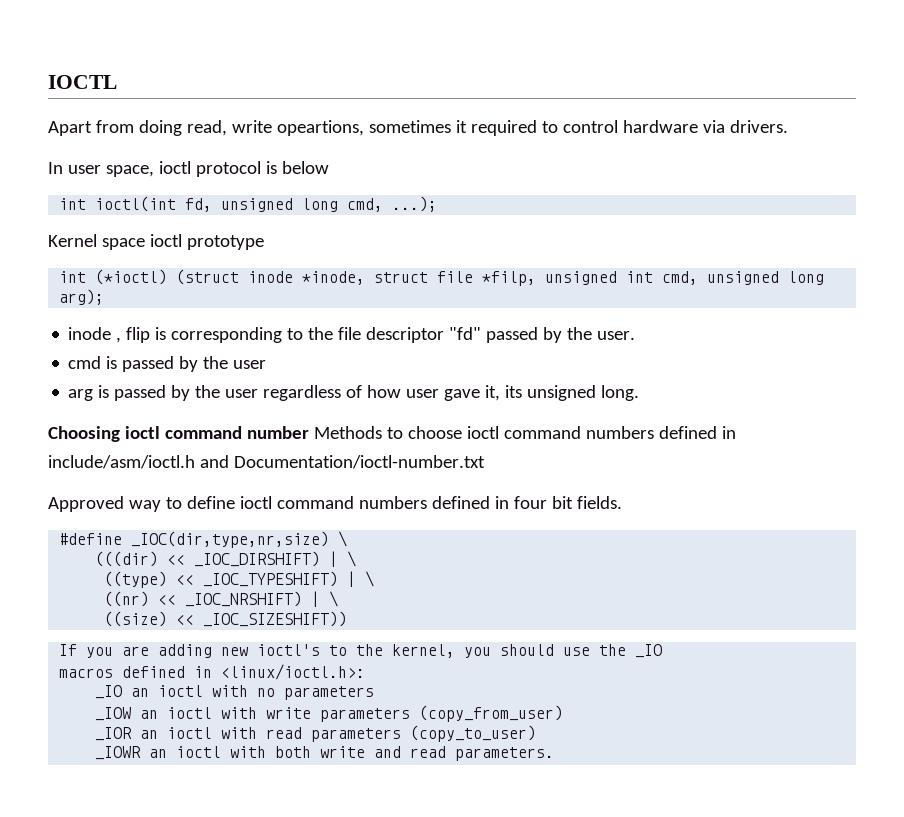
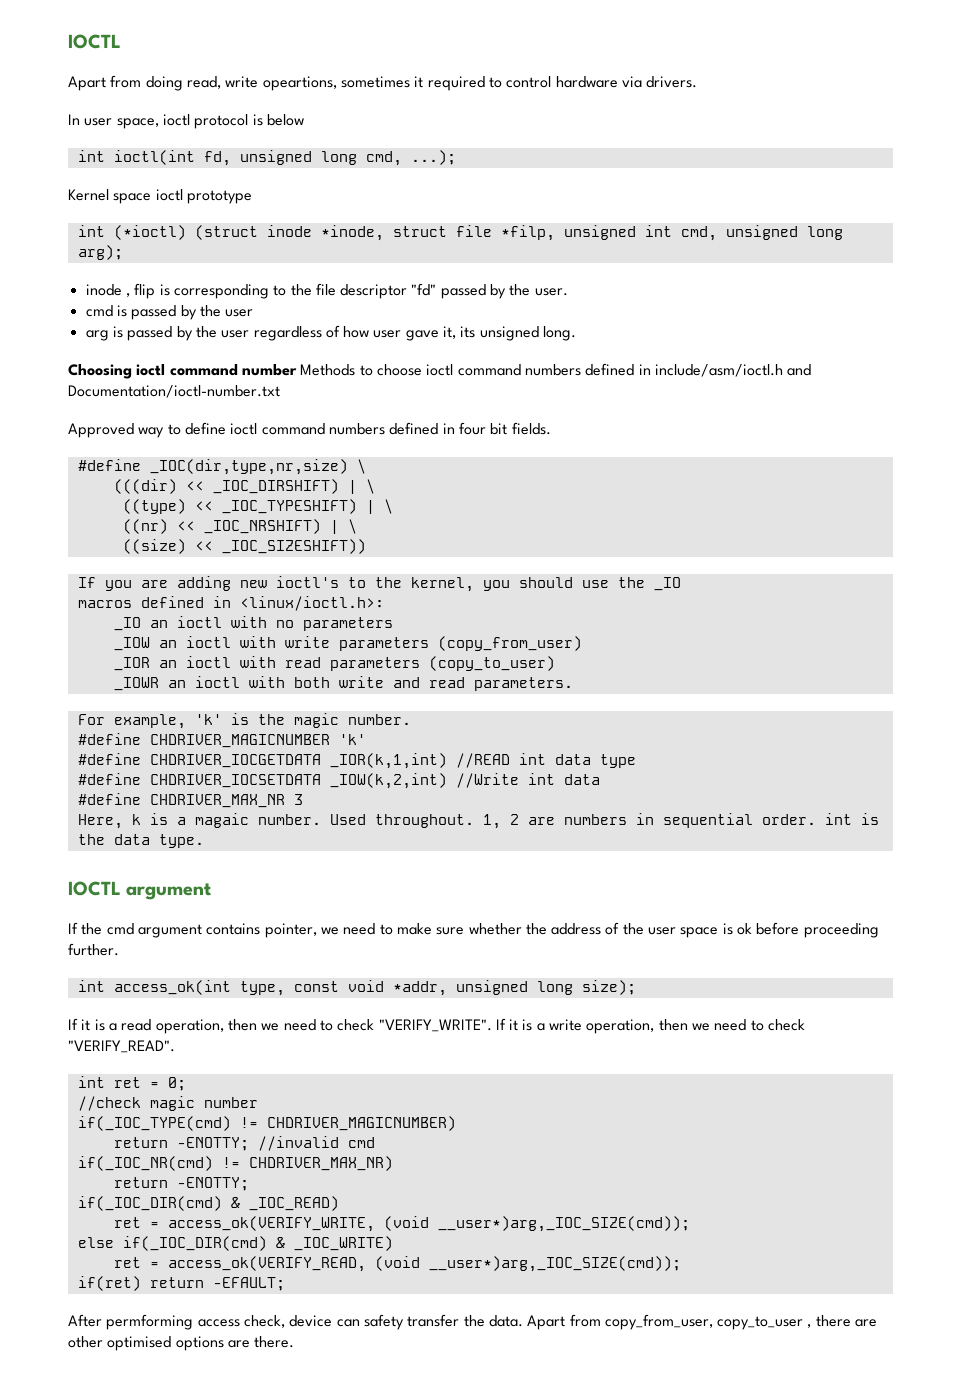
(555, 754) none -> [77,713,411,729] [77,733,366,748] [77,753,636,769] [77,773,600,789] [77,793,303,808] [77,813,879,829] [77,834,204,848] [68,881,212,900] [68,922,879,938] [68,943,119,956] [77,980,636,996] [68,1018,806,1034] [68,1040,175,1053] [77,1076,186,1091] [77,1096,258,1111] [77,1116,456,1131] [113,1136,375,1151] [77,1156,393,1171] [113,1177,249,1191] [77,1196,339,1211] [113,1216,690,1232] [77,1236,393,1251] [113,1256,681,1272] [77,1276,285,1291] [68,1314,878,1330] [68,1336,295,1351] // For example, 'k' is the magic number. // #define CHDRIVER_MAGICNUMBER 'k' // #define CHDRIVER_IOCGETDATA _IOR(k,1,int) //READ int data type // #define CHDRIVER_IOCSETDATA _IOW(k,2,int) //Write int data // #define CHDRIVER_MAX_NR 3 // Here, k is a magaic number. Used throughout. 1, 2 are numbers in sequential order. int is the data type. // IOCTL argument // If the cmd argument contains pointer, we need to make sure whether the address of the user space is ok before proceeding further. // int access_ok(int type, const void *addr, unsigned long size); // If it is a read operation, then we need to check "VERIFY_WRITE". If it is a write operation, then we need to check "VERIFY_READ". // int ret = 0; // //check magic number // if(_IOC_TYPE(cmd) != CHDRIVER_MAGICNUMBER) // return -ENOTTY; //invalid cmd // if(_IOC_NR(cmd) != CHDRIVER_MAX_NR) // return -ENOTTY; // if(_IOC_DIR(cmd) & _IOC_READ) // ret = access_ok(VERIFY_WRITE, (void __user*)arg,_IOC_SIZE(cmd)); // else if(_IOC_DIR(cmd) & _IOC_WRITE) // ret = access_ok(VERIFY_READ, (void __user*)arg,_IOC_SIZE(cmd)); // if(ret) return -EFAULT; // After permforming access check, device can safety transfer the data. Apart from copy_from_user, copy_to_user , there are other optimised options are there.

